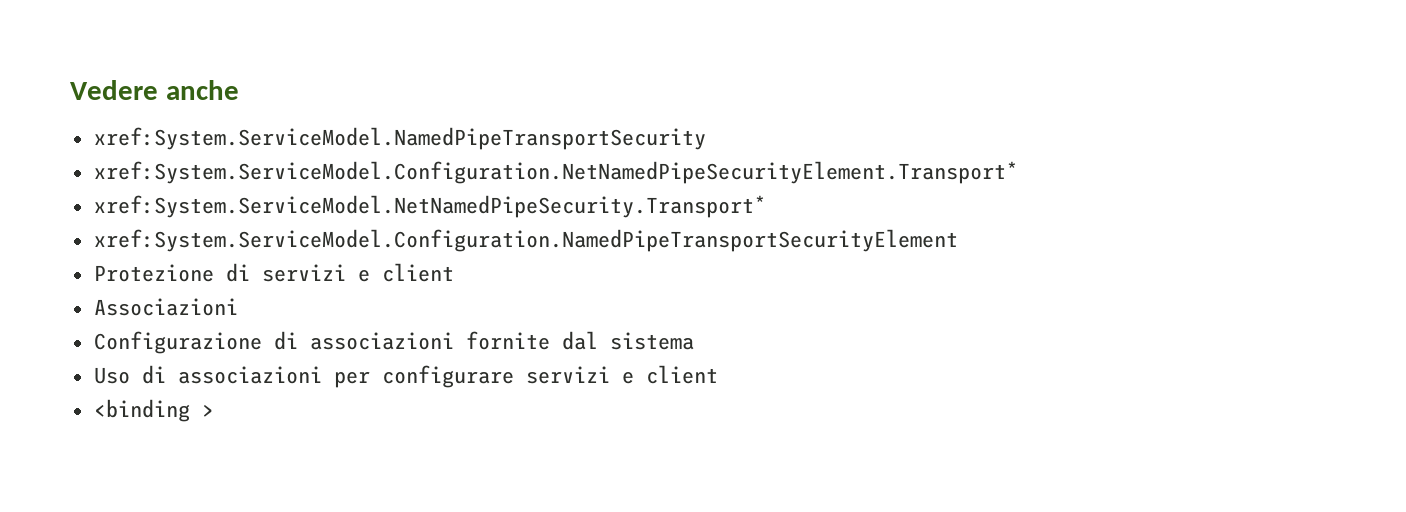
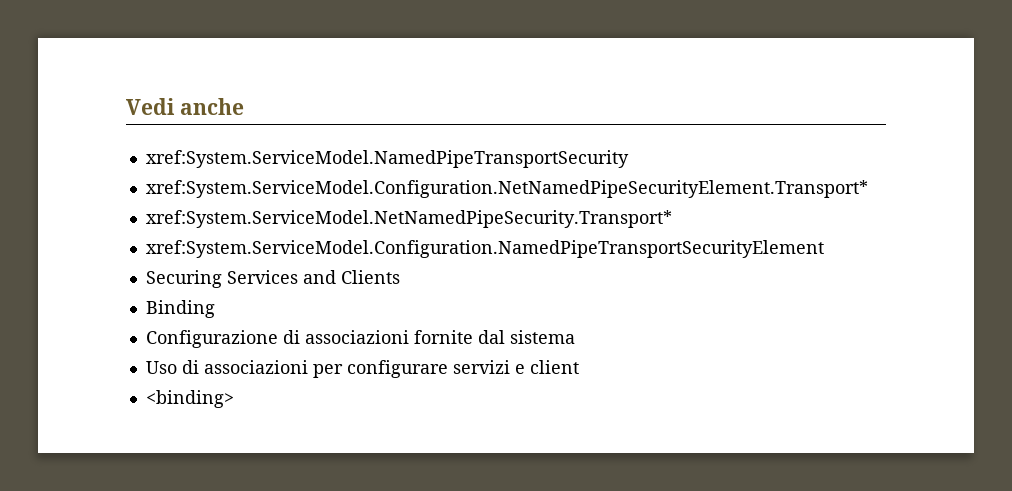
[70,80,158,100] Vedere -> [126,98,175,115] Vedi
[93,263,454,282] [93,298,238,316] Protezione di servizi e client // Associazioni -> [145,270,400,288] [145,300,215,318] Securing Services and Clients // Binding
[93,399,214,422] <binding > -> [145,390,234,408] <binding>

